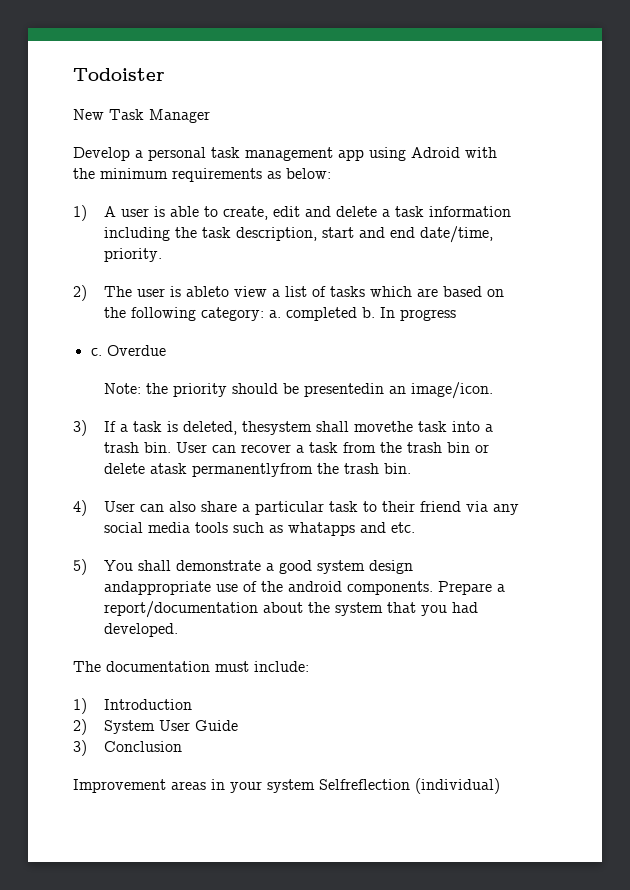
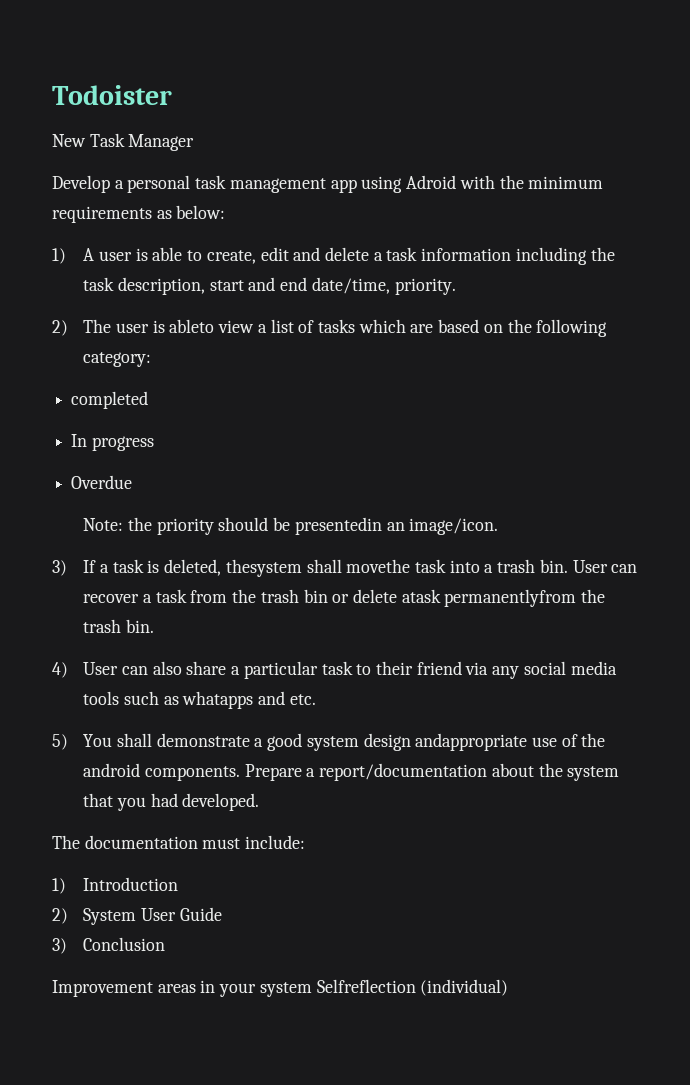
[268,310,281,318] a. -> (152, 359) //
[361,307,375,318] b. -> (149, 400) //
[90,348,102,356] c. -> (154, 443) none

